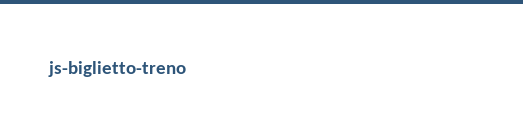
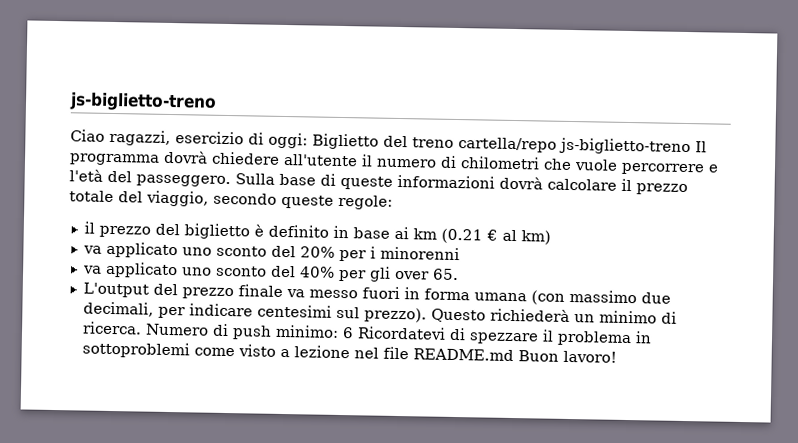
[48,61,186,77] js-biglietto-treno -> [69,92,217,112] [70,129,707,156] [69,150,719,176] [69,169,688,196] [69,190,393,210] [83,221,551,245] [82,241,460,262] [82,261,459,282] [82,282,671,305] [82,301,677,324] [81,321,652,347] [81,341,617,363] js-biglietto-treno // Ciao ragazzi, esercizio di oggi: Biglietto del treno cartella/repo js-biglietto-treno Il programma dovrà chiedere all'utente il numero di chilometri che vuole percorrere e l'età del passeggero. Sulla base di queste informazioni dovrà calcolare il prezzo totale del viaggio, secondo queste regole: // il prezzo del biglietto è definito in base ai km (0.21 € al km) // va applicato uno sconto del 20% per i minorenni // va applicato uno sconto del 40% per gli over 65. // L'output del prezzo finale va messo fuori in forma umana (con massimo due decimali, per indicare centesimi sul prezzo). Questo richiederà un minimo di ricerca. Numero di push minimo: 6 Ricordatevi di spezzare il problema in sottoproblemi come visto a lezione nel file README.md Buon lavoro!

